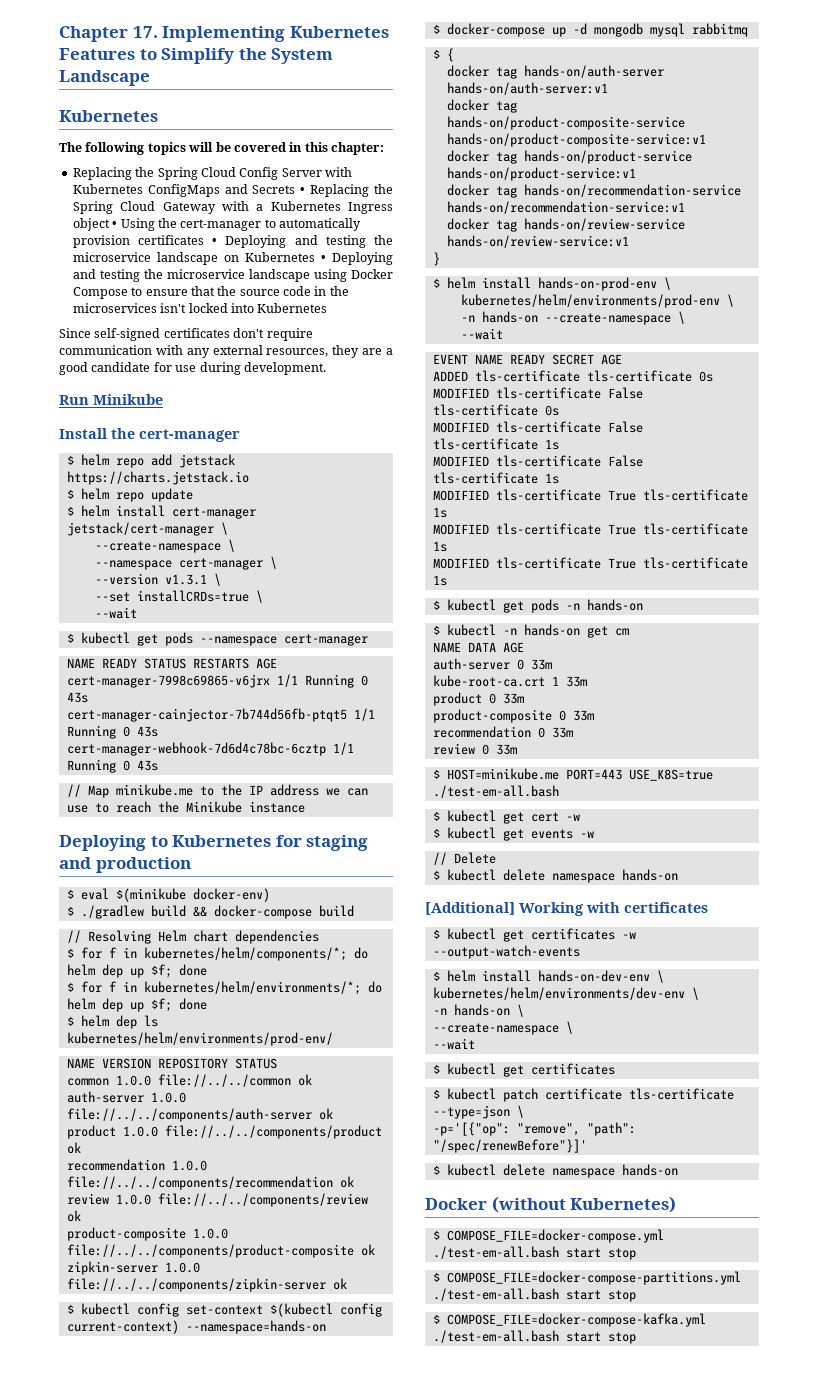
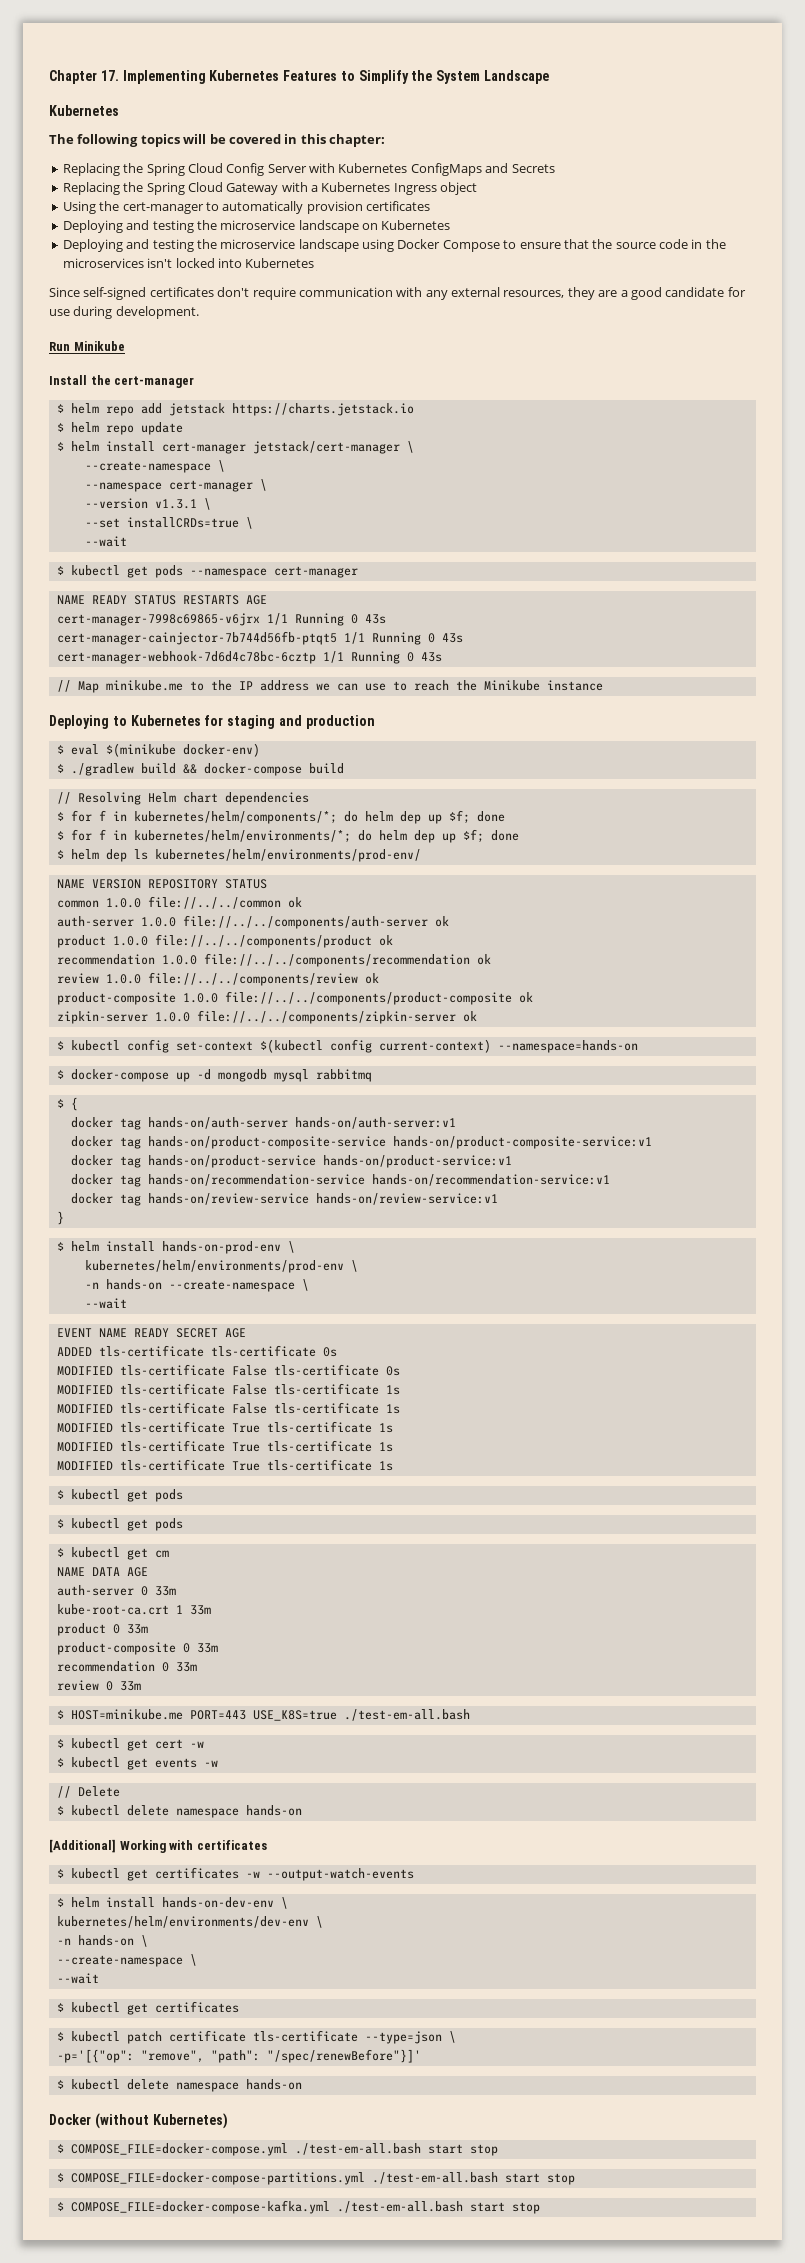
[300,187,306,194] • -> (555, 168) //
[112,221,118,228] • -> (478, 188) //
[212,238,218,245] • -> (430, 206) //
[320,255,326,262] • -> (451, 225) //
[565,599,643,611] [432,624,580,636] -n hands-on // $ kubectl -n hands-on -> [56,1518,183,1531] [56,1547,120,1558] // $ kubectl get pods // $ kubectl

